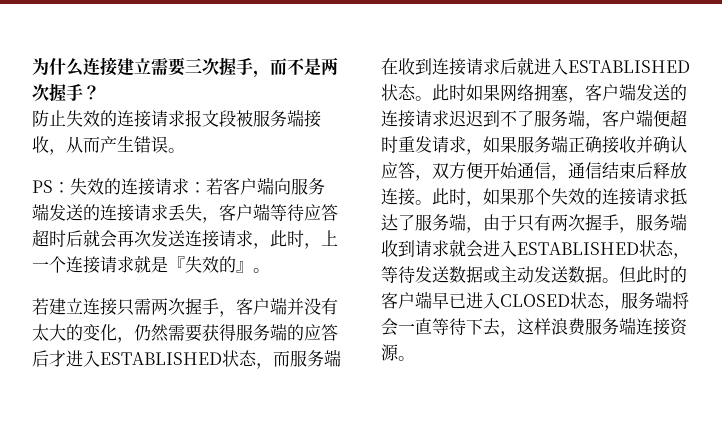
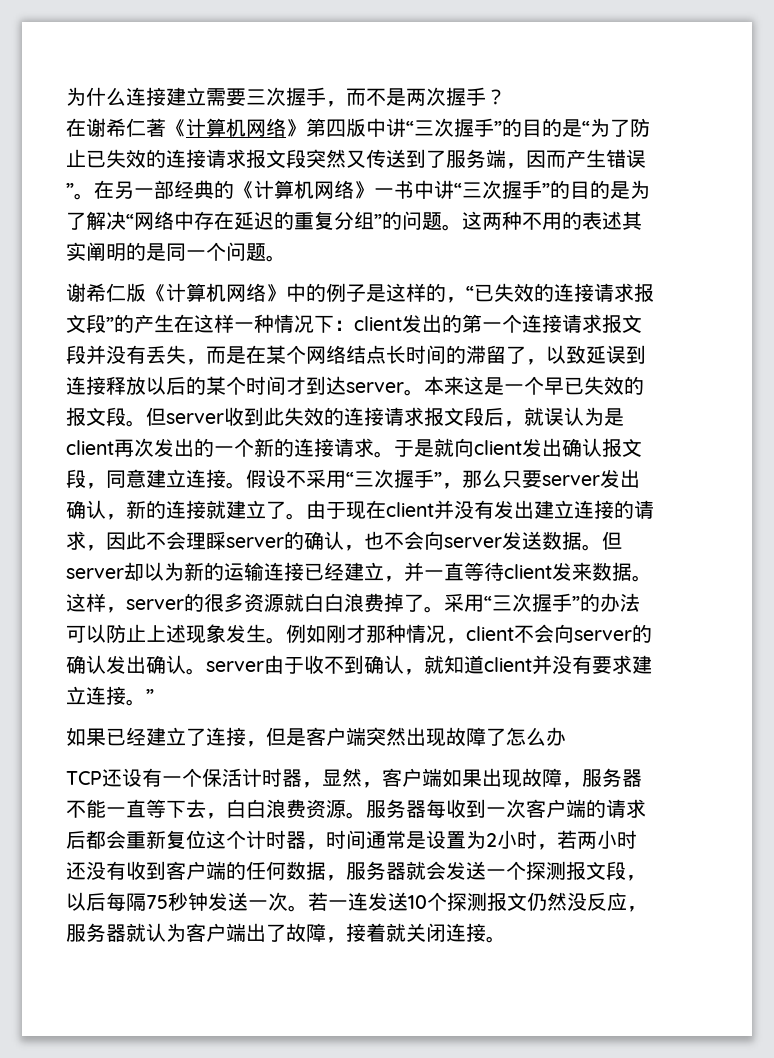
[32,109,321,128] [32,136,185,155] [32,177,325,196] [32,203,338,223] [32,229,338,249] [32,255,270,274] [32,297,338,317] [32,323,338,343] [32,349,341,369] [381,57,690,76] [381,83,687,103] [381,109,687,129] [381,135,687,155] [381,162,687,181] [381,188,687,207] [381,213,687,233] [381,239,690,259] [381,266,687,283] [381,291,689,311] [381,317,688,337] [381,344,399,361] 防止失效的连接请求报文段被服务端接收，从而产生错误。 // PS：失效的连接请求：若客户端向服务端发送的连接请求丢失，客户端等待应答超时后就会再次发送连接请求，此时，上一个连接请求就是『失效的』。 // 若建立连接只需两次握手，客户端并没有太大的变化，仍然需要获得服务端的应答后才进入ESTABLISHED状态，而服务端在收到连接请求后就进入ESTABLISHED状态。此时如果网络拥塞，客户端发送的连接请求迟迟到不了服务端，客户端便超时重发请求，如果服务端正确接收并确认应答，双方便开始通信，通信结束后释放连接。此时，如果那个失效的连接请求抵达了服务端，由于只有两次握手，服务端收到请求就会进入ESTABLISHED状态，等待发送数据或主动发送数据。但此时的客户端早已进入CLOSED状态，服务端将会一直等待下去，这样浪费服务端连接资源 -> [66,118,650,137] [66,149,646,169] [66,180,650,200] [66,211,642,231] [66,242,286,262] [66,283,654,303] [66,314,642,333] [66,345,646,365] [66,376,644,396] [66,407,624,427] [66,438,642,458] [66,469,640,489] [66,500,654,520] [66,531,622,551] [66,562,652,582] [66,593,640,613] [66,624,652,644] [66,655,652,675] [66,686,154,706] [66,727,566,747] [66,768,642,788] [66,799,646,819] [66,830,637,850] [66,861,646,881] [66,892,647,912] [66,923,486,943] 在谢希仁著《计算机网络》第四版中讲“三次握手”的目的是“为了防止已失效的连接请求报文段突然又传送到了服务端，因而产生错误”。在另一部经典的《计算机网络》一书中讲“三次握手”的目的是为了解决“网络中存在延迟的重复分组”的问题。这两种不用的表述其实阐明的是同一个问题。 // 谢希仁版《计算机网络》中的例子是这样的，“已失效的连接请求报文段”的产生在这样一种情况下：client发出的第一个连接请求报文段并没有丢失，而是在某个网络结点长时间的滞留了，以致延误到连接释放以后的某个时间才到达server。本来这是一个早已失效的报文段。但server收到此失效的连接请求报文段后，就误认为是client再次发出的一个新的连接请求。于是就向client发出确认报文段，同意建立连接。假设不采用“三次握手”，那么只要server发出确认，新的连接就建立了。由于现在client并没有发出建立连接的请求，因此不会理睬server的确认，也不会向server发送数据。但server却以为新的运输连接已经建立，并一直等待client发来数据。这样，server的很多资源就白白浪费掉了。采用“三次握手”的办法可以防止上述现象发生。例如刚才那种情况，client不会向server的确认发出确认。server由于收不到确认，就知道client并没有要求建立连接。” // 如果已经建立了连接，但是客户端突然出现故障了怎么办 // TCP还设有一个保活计时器，显然，客户端如果出现故障，服务器不能一直等下去，白白浪费资源。服务器每收到一次客户端的请求后都会重新复位这个计时器，时间通常是设置为2小时，若两小时还没有收到客户端的任何数据，服务器就会发送一个探测报文段，以后每隔75秒钟发送一次。若一连发送10个探测报文仍然没反应，服务器就认为客户端出了故障，接着就关闭连接

